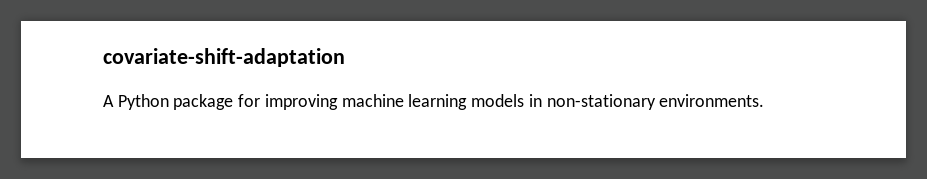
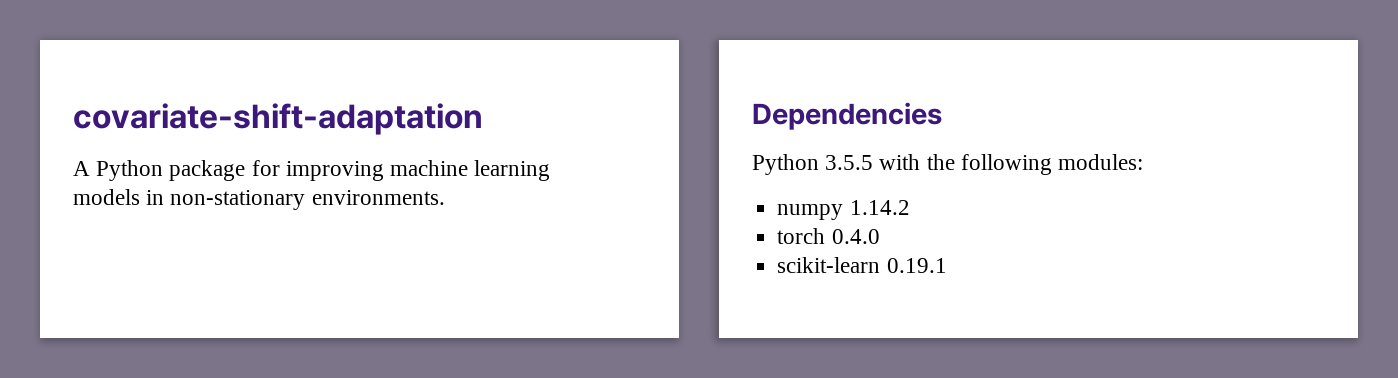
(765, 100) none -> [752,102,942,130] [752,154,1144,175] [777,200,910,220] [777,228,880,244] [777,257,947,273] // Dependencies // Python 3.5.5 with the following modules: // numpy 1.14.2 // torch 0.4.0 // scikit-learn 0.19.1

